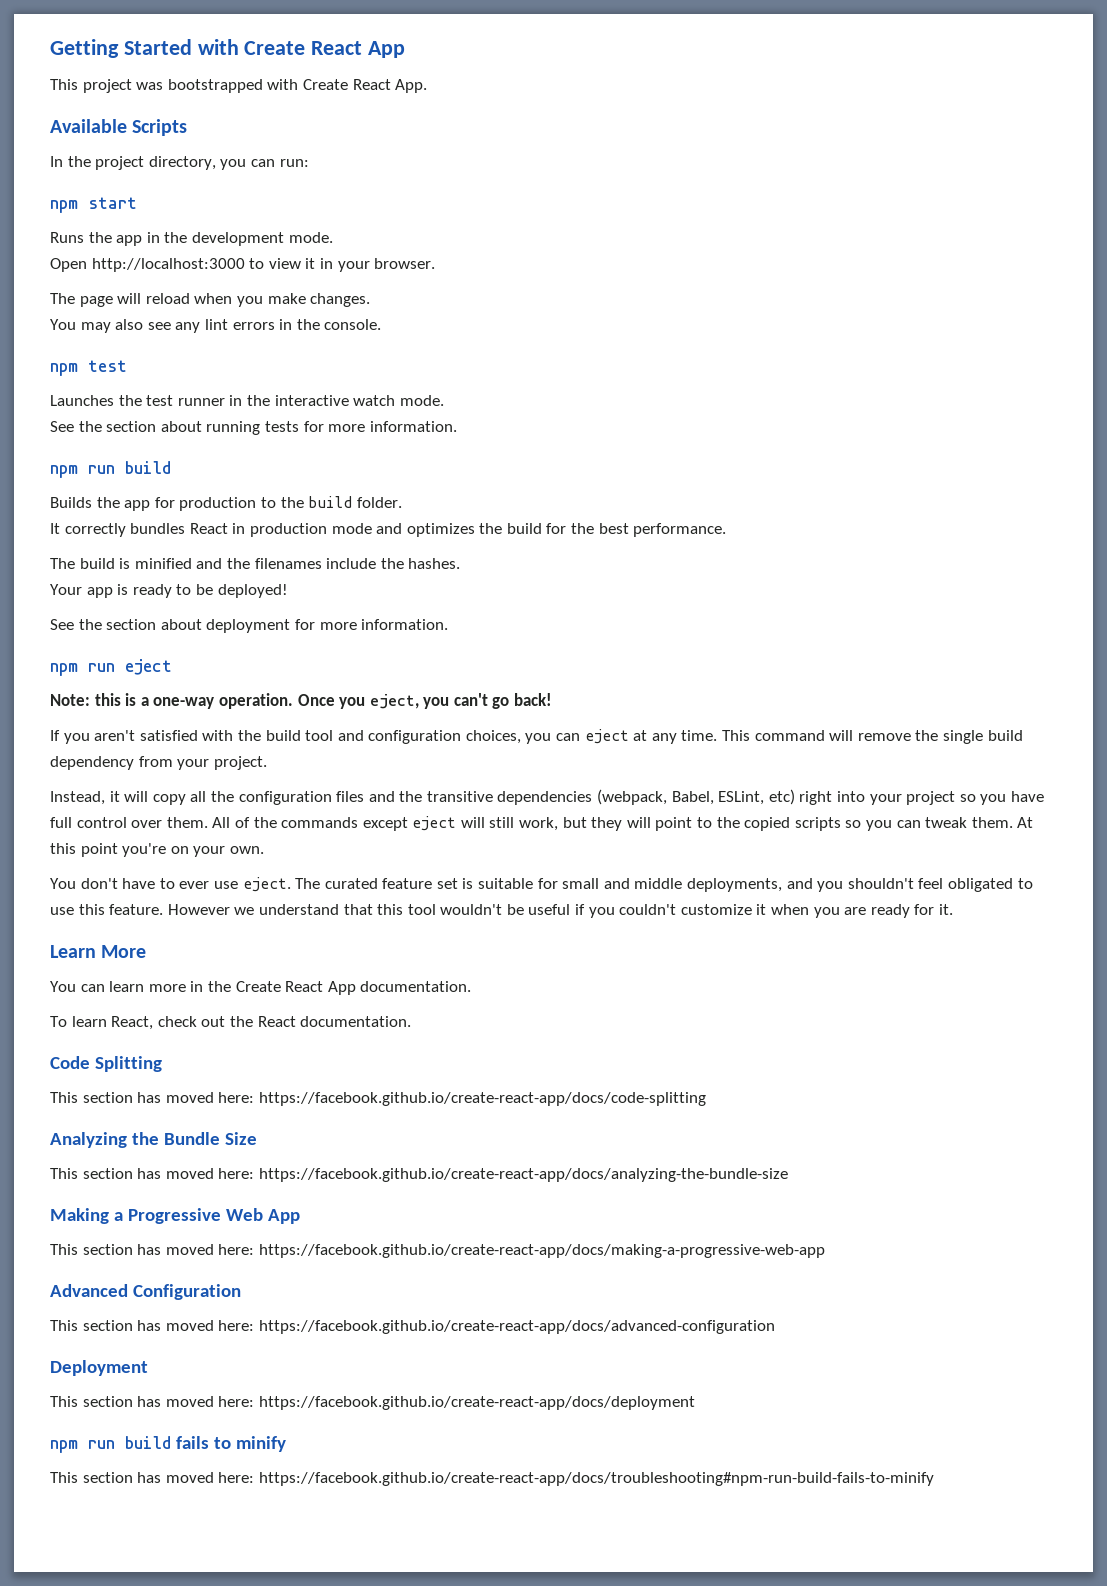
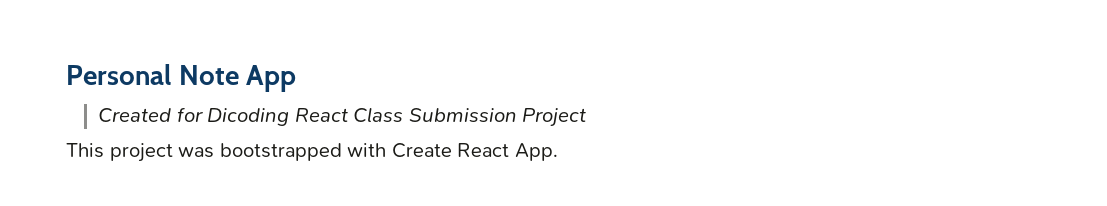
[50,39,406,58] Getting Started with Create React App -> [66,64,297,92] [98,107,587,127] Personal Note App // Created for Dicoding React Class Submission Project
[50,119,188,136] [50,156,309,170] [50,197,137,213] [50,232,333,246] [50,258,436,272] [50,293,371,307] [50,319,382,333] [50,360,127,376] [50,395,444,406] [50,421,457,435] [50,461,171,478] [50,496,402,511] [50,523,727,537] [50,558,461,569] [50,584,288,598] [50,619,449,633] [50,659,172,676] [50,693,553,709] [50,729,1023,744] [50,756,267,770] [50,789,1044,805] [50,816,1034,831] [50,843,264,857] [50,877,1033,892] [50,904,953,918] [50,945,147,958] [50,981,472,995] [50,1016,412,1030] [50,1056,162,1072] [50,1092,706,1106] [50,1132,257,1148] [50,1168,788,1182] [50,1208,300,1224] [50,1244,825,1258] [50,1284,241,1300] [50,1320,775,1334] [50,1360,148,1376] [50,1396,695,1410] [50,1436,286,1453] [50,1472,934,1486] // Available Scripts // In the project directory, you can run: // npm start // Runs the app in the development mode. // Open http://localhost:3000 to view it in your browser. // The page will reload when you make changes. // You may also see any lint errors in the console. // npm test // Launches the test runner in the interactive watch mode. // See the section about running tests for more information. // npm run build // Builds the app for production to the build folder. // It correctly bundles React in production mode and optimizes the build for the best performance. // The build is minified and the filenames include the hashes. // Your app is ready to be deployed! // See the section about deployment for more information. // npm run eject // Note: this is a one-way operation. Once you eject, you can't go back! // If you aren't satisfied with the build tool and configuration choices, you can eject at any time. This command will remove the single build dependency from your project. // Instead, it will copy all the configuration files and the transitive dependencies (webpack, Babel, ESLint, etc) right into your project so you have full control over them. All of the commands except eject will still work, but they will point to the copied scripts so you can tweak them. At this point you're on your own. // You don't have to ever use eject. The curated feature set is suitable for small and middle deployments, and you shouldn't feel obligated to use this feature. However we understand that this tool wouldn't be useful if you couldn't customize it when you are ready for it. // Learn More // You can learn more in the Create React App documentation. // To learn React, check out the React documentation. // Code Splitting // This section has moved here: https://facebook.github.io/create-react-app/docs/code-splitting // Analyzing the Bundle Size // This section has moved here: https://facebook.github.io/create-react-app/docs/analyzing-the-bundle-size // Making a Progressive Web App // This section has moved here: https://facebook.github.io/create-react-app/docs/making-a-progressive-web-app // Advanced Configuration // This section has moved here: https://facebook.github.io/create-react-app/docs/advanced-configuration // Deployment // This section has moved here: https://facebook.github.io/create-react-app/docs/deployment // npm run build fails to minify // This section has moved here: https://facebook.github.io/create-react-app/docs/troubleshooting#npm-run-build-fails-to-minify -> (558, 152) none

